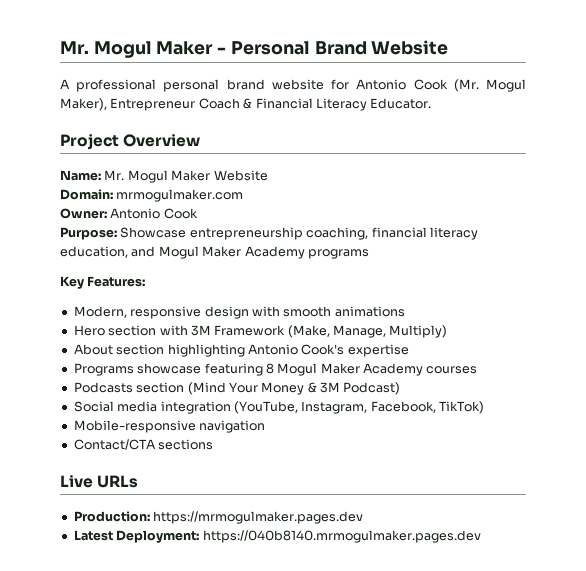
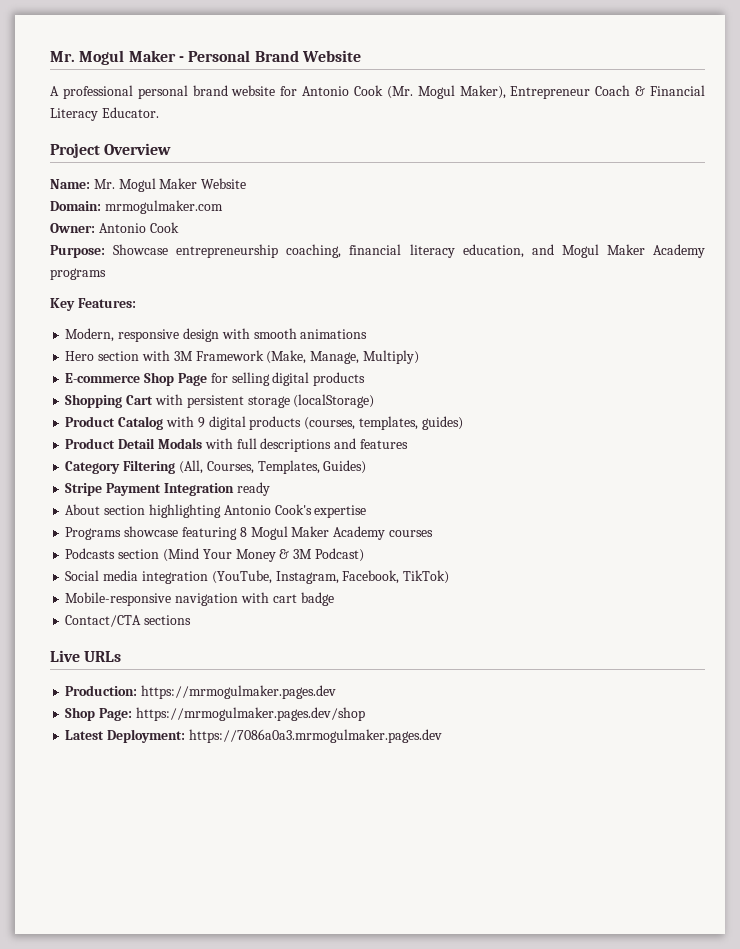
(448, 331) none -> [65,372,366,386] [65,394,375,408] [65,416,463,430] [65,438,408,452] [65,460,367,474] [65,482,270,496] // E-commerce Shop Page for selling digital products // Shopping Cart with persistent storage (localStorage) // Product Catalog with 9 digital products (courses, templates, guides) // Product Detail Modals with full descriptions and features // Category Filtering (All, Courses, Templates, Guides) // Stripe Payment Integration ready
(266, 426) none -> [240,592,334,606] with cart badge
(364, 517) none -> [65,707,365,721] // Shop Page: https://mrmogulmaker.pages.dev/shop
[202,530,481,543] https://040b8140.mrmogulmaker.pages.dev -> [188,729,442,743] https://7086a0a3.mrmogulmaker.pages.dev

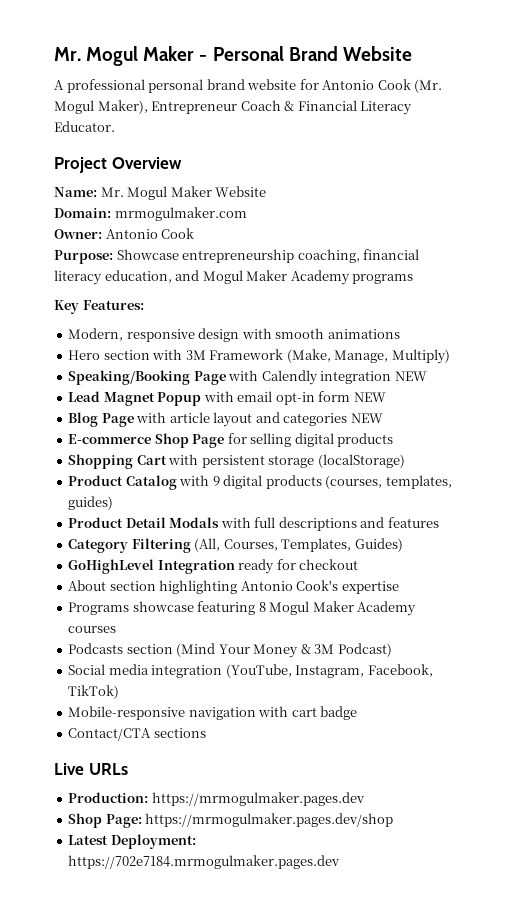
(419, 357) none -> [68,370,427,385] [68,391,386,406] [68,412,383,427] // Speaking/Booking Page with Calendly integration NEW // Lead Magnet Popup with email opt-in form NEW // Blog Page with article layout and categories NEW
[65,483,162,496] Stripe Payment -> [68,559,155,574] GoHighLevel
(270, 489) none -> [276,559,359,570] for checkout
[188,729,442,743] https://7086a0a3.mrmogulmaker.pages.dev -> [68,855,341,869] https://702e7184.mrmogulmaker.pages.dev

